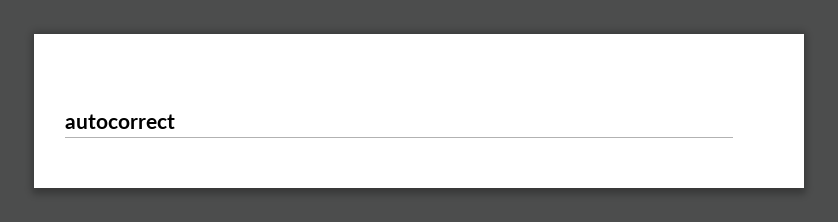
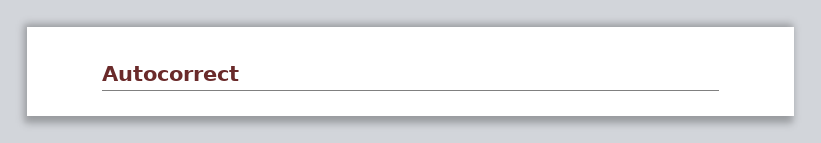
[65,114,175,129] autocorrect -> [102,66,239,81] Autocorrect

